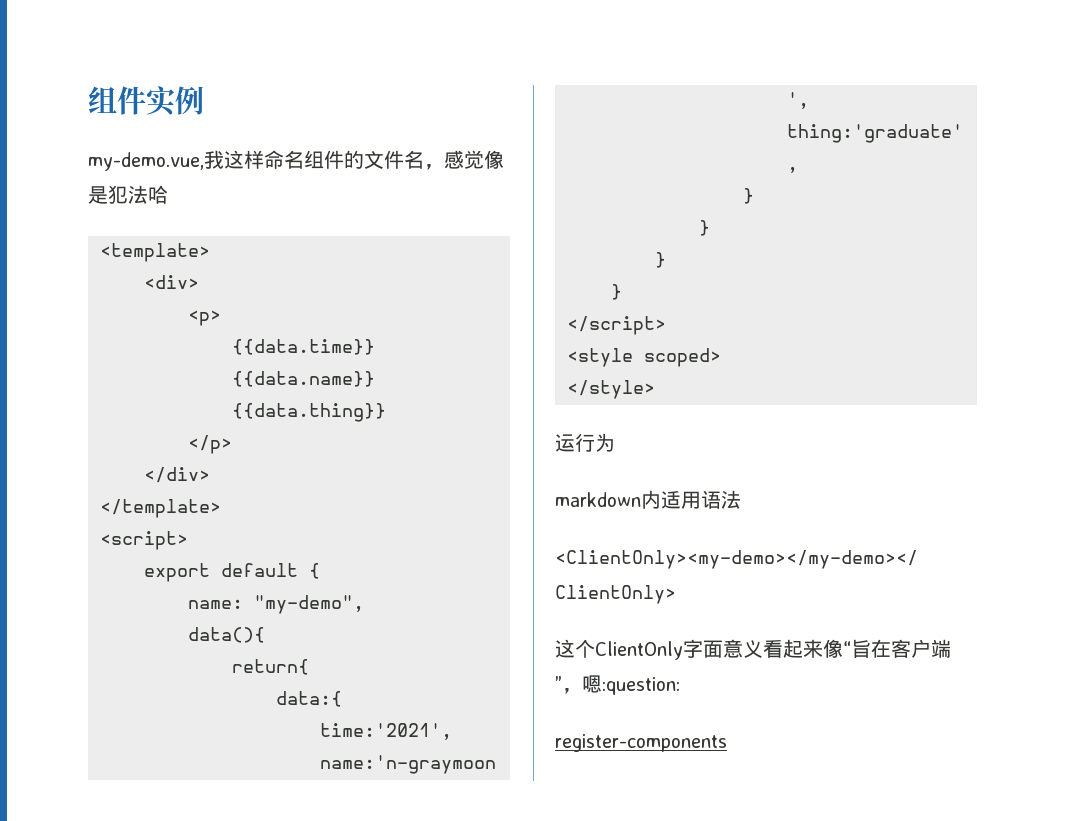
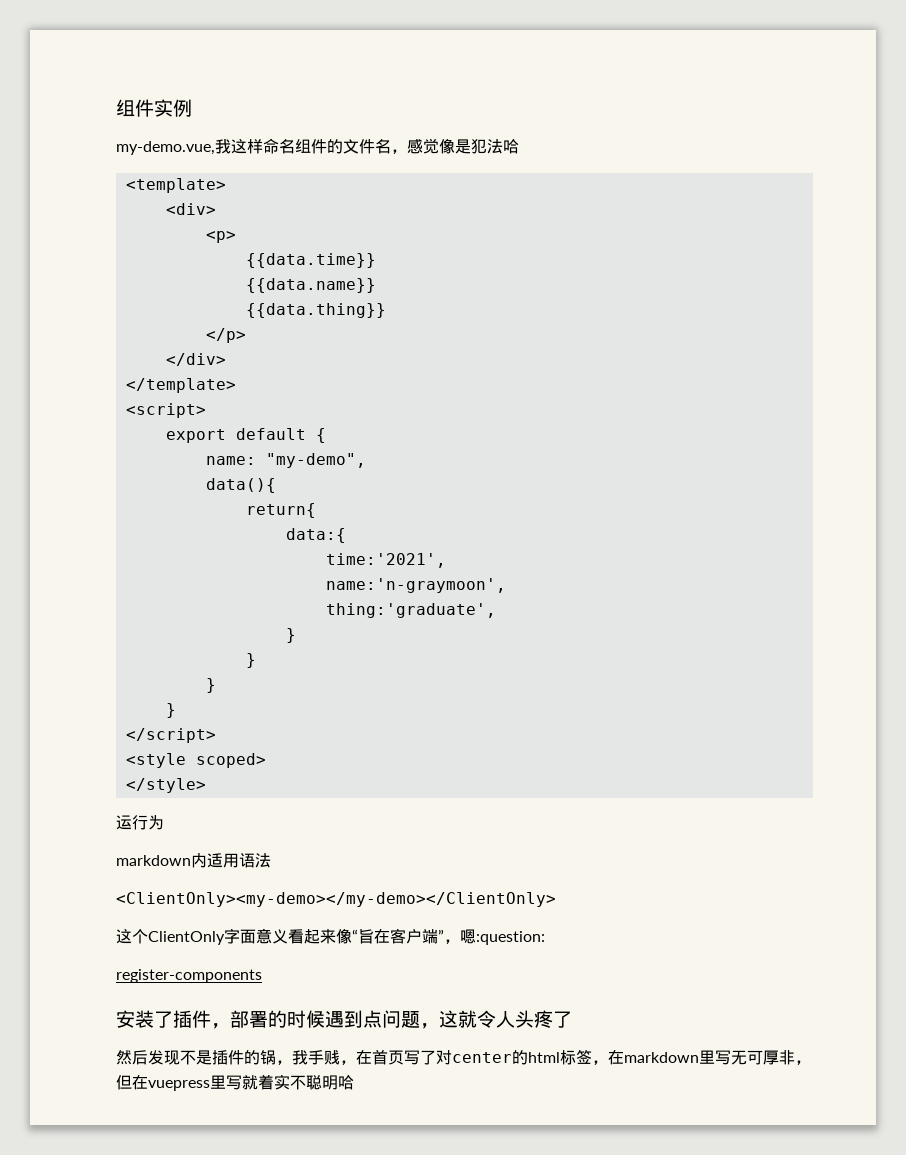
(727, 743) none -> [116,1010,572,1029] [116,1049,811,1065] [116,1074,354,1091] // 安装了插件，部署的时候遇到点问题，这就令人头疼了 // 然后发现不是插件的锅，我手贱，在首页写了对center的html标签，在markdown里写无可厚非，但在vuepress里写就着实不聪明哈

